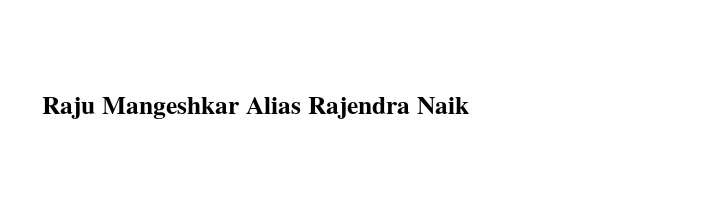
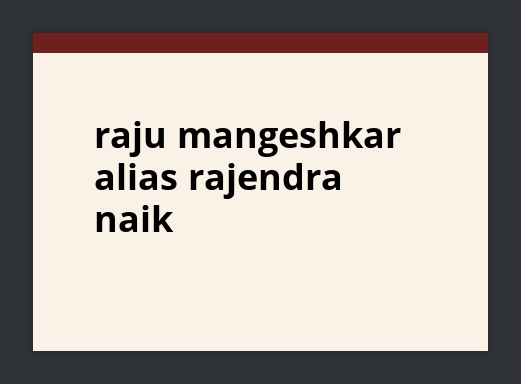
[42,97,469,119] Raju Mangeshkar Alias Rajendra Naik -> [94,121,401,157] [94,163,343,199] [94,205,174,232] raju mangeshkar alias rajendra naik

